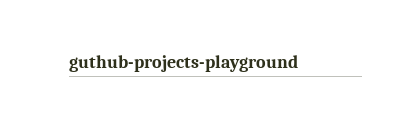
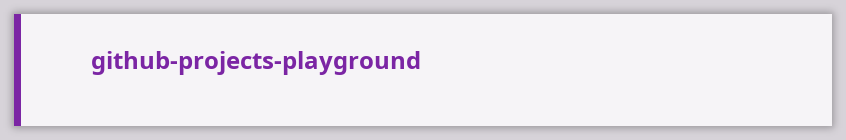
[69,55,298,72] guthub-projects-playground -> [91,51,421,75] github-projects-playground

